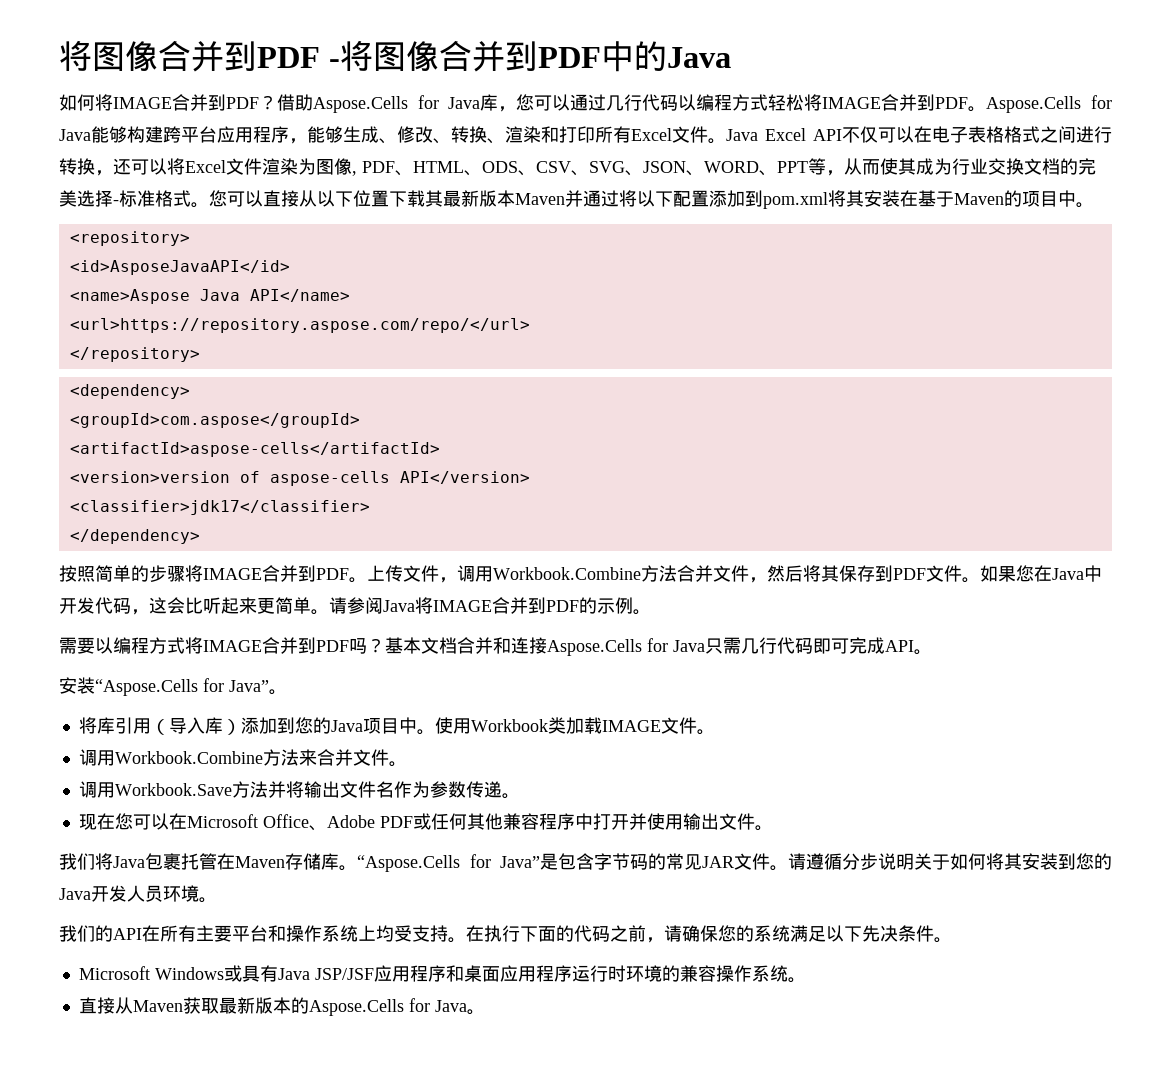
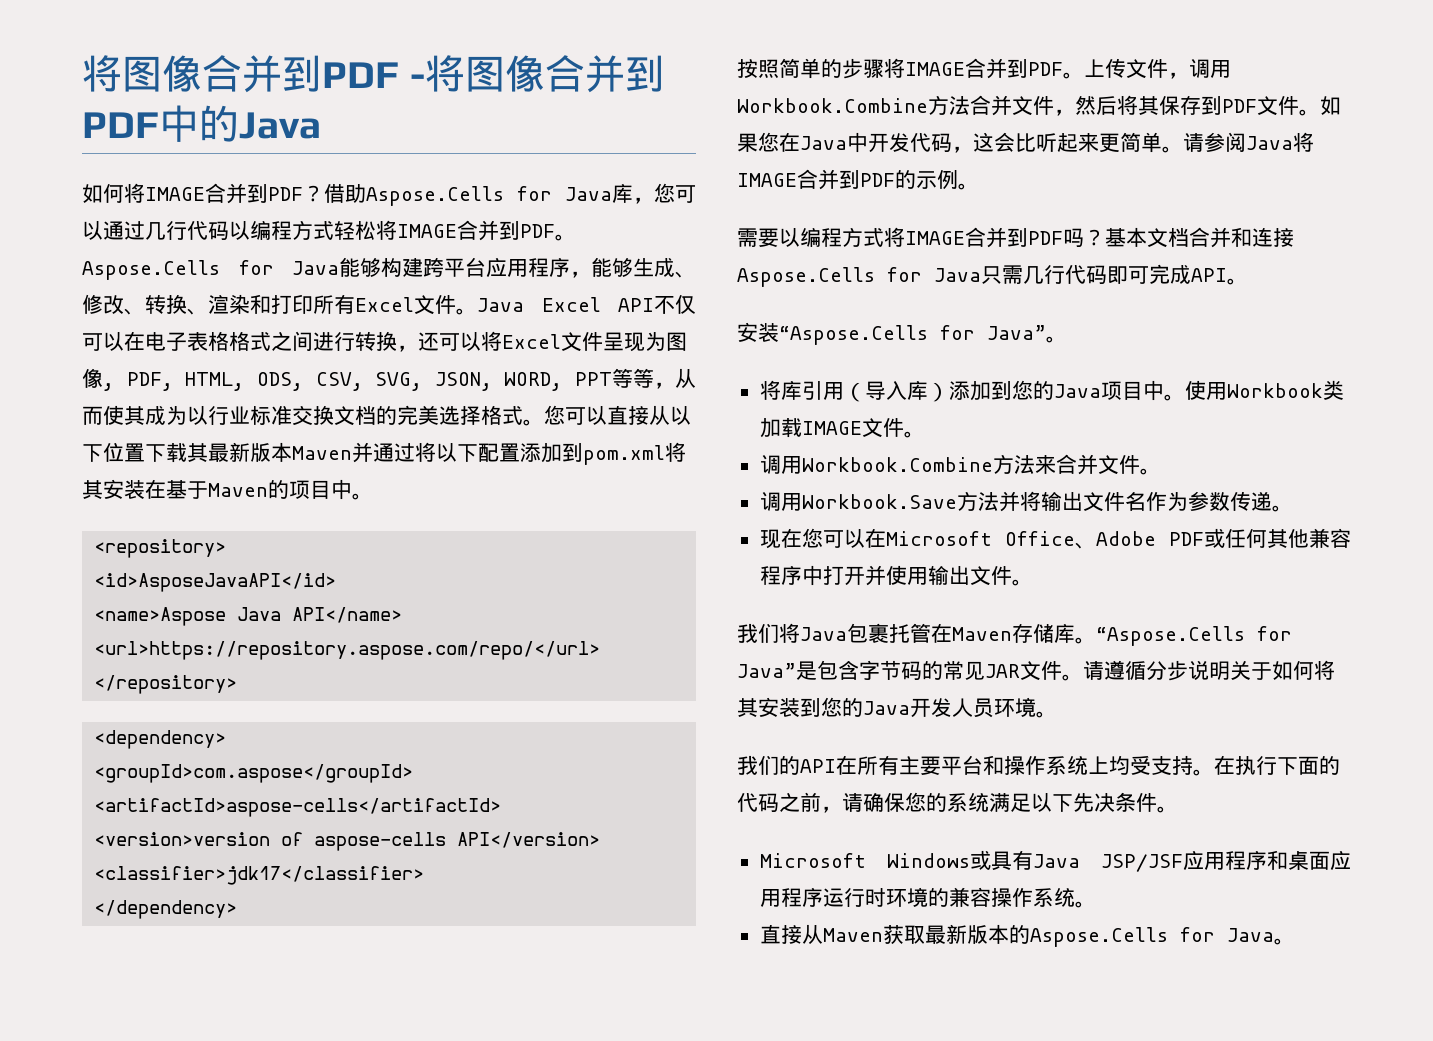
[262,158,298,175] 渲染 -> [603,332,645,352] 呈现
[362,161,808,176] PDF、HTML、ODS、CSV、SVG、JSON、WORD、PPT -> [126,368,633,391] PDF, HTML, ODS, CSV, SVG, JSON, WORD, PPT等
[952,158,988,175] 行业 -> [187,405,292,425] 以行业标准
[113,190,155,207] -标准 -> (481, 415) none

